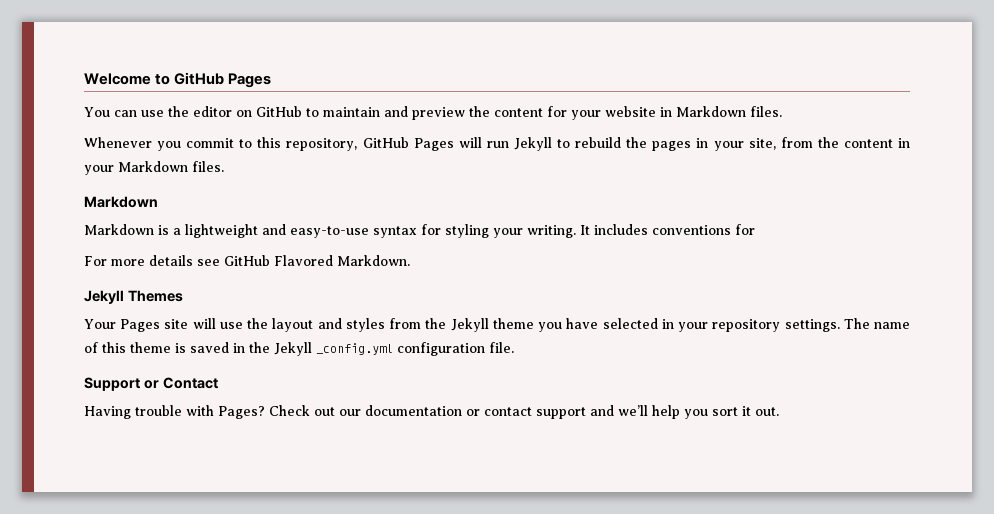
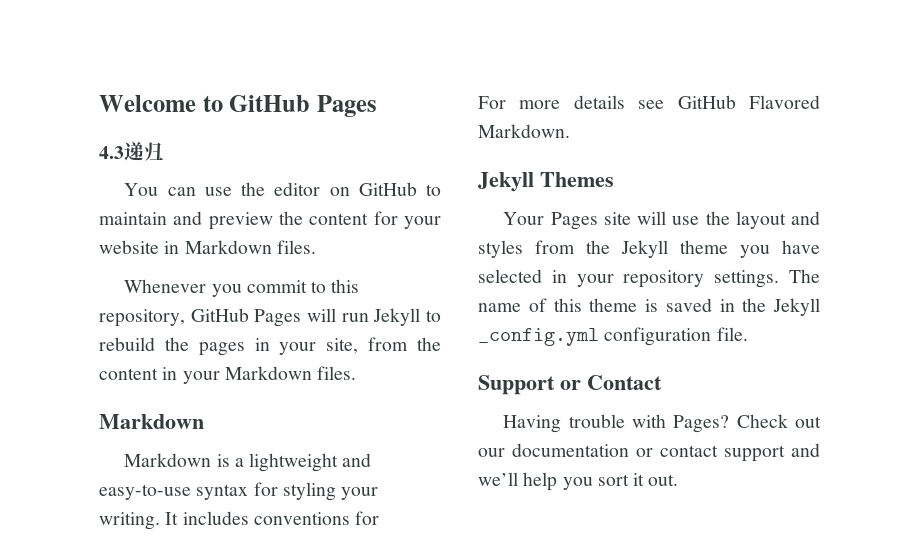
(272, 80) none -> [99,142,164,161] // 4.3递归

